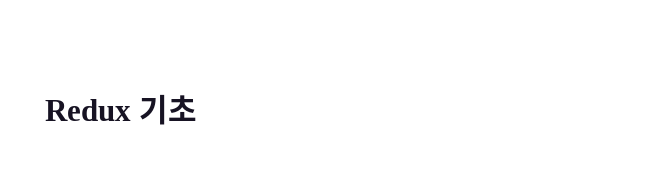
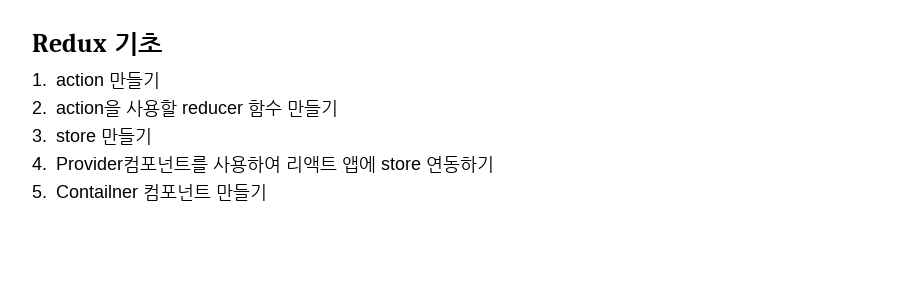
(198, 109) none -> [32,72,160,89] [32,100,338,117] [32,128,152,145] [32,156,494,173] [32,184,267,201] // 1. action 만들기 // 2. action을 사용할 reducer 함수 만들기 // 3. store 만들기 // 4. Provider컴포넌트를 사용하여 리액트 앱에 store 연동하기 // 5. Contailner 컴포넌트 만들기

